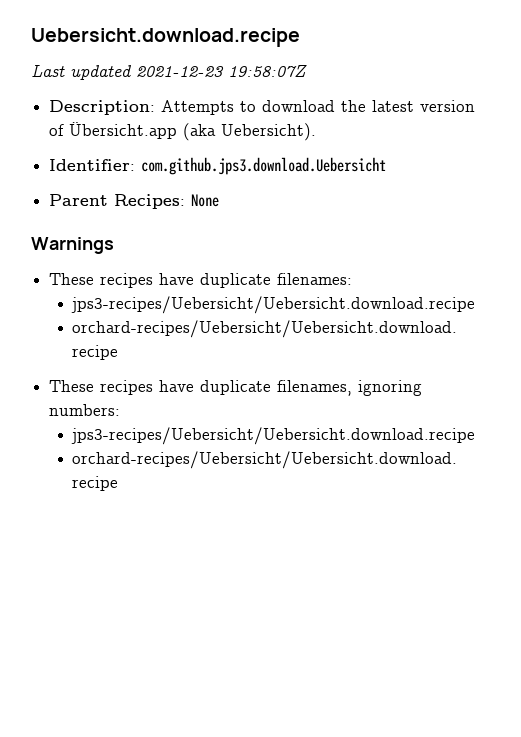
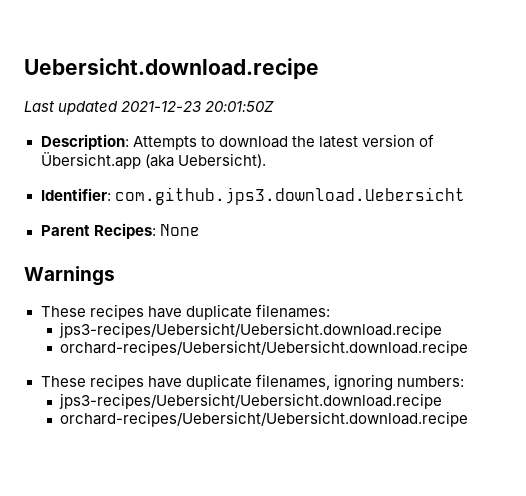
[228,65,307,77] 19:58:07Z -> [205,101,275,112] 20:01:50Z

